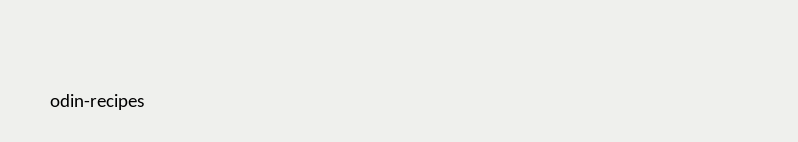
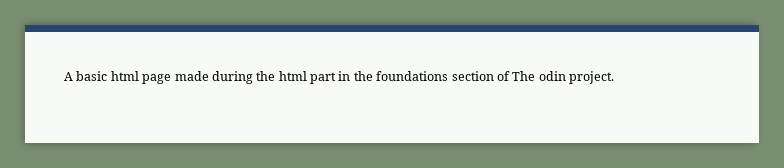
[50,94,144,110] odin-recipes -> [64,71,614,84] A basic html page made during the html part in the foundations section of The odin project.

